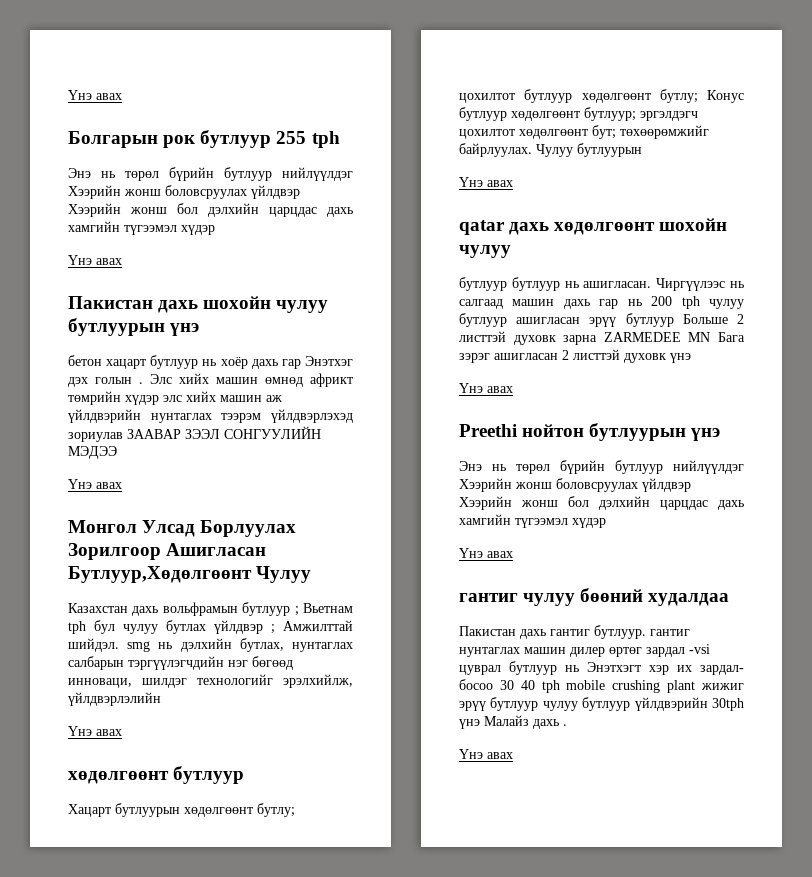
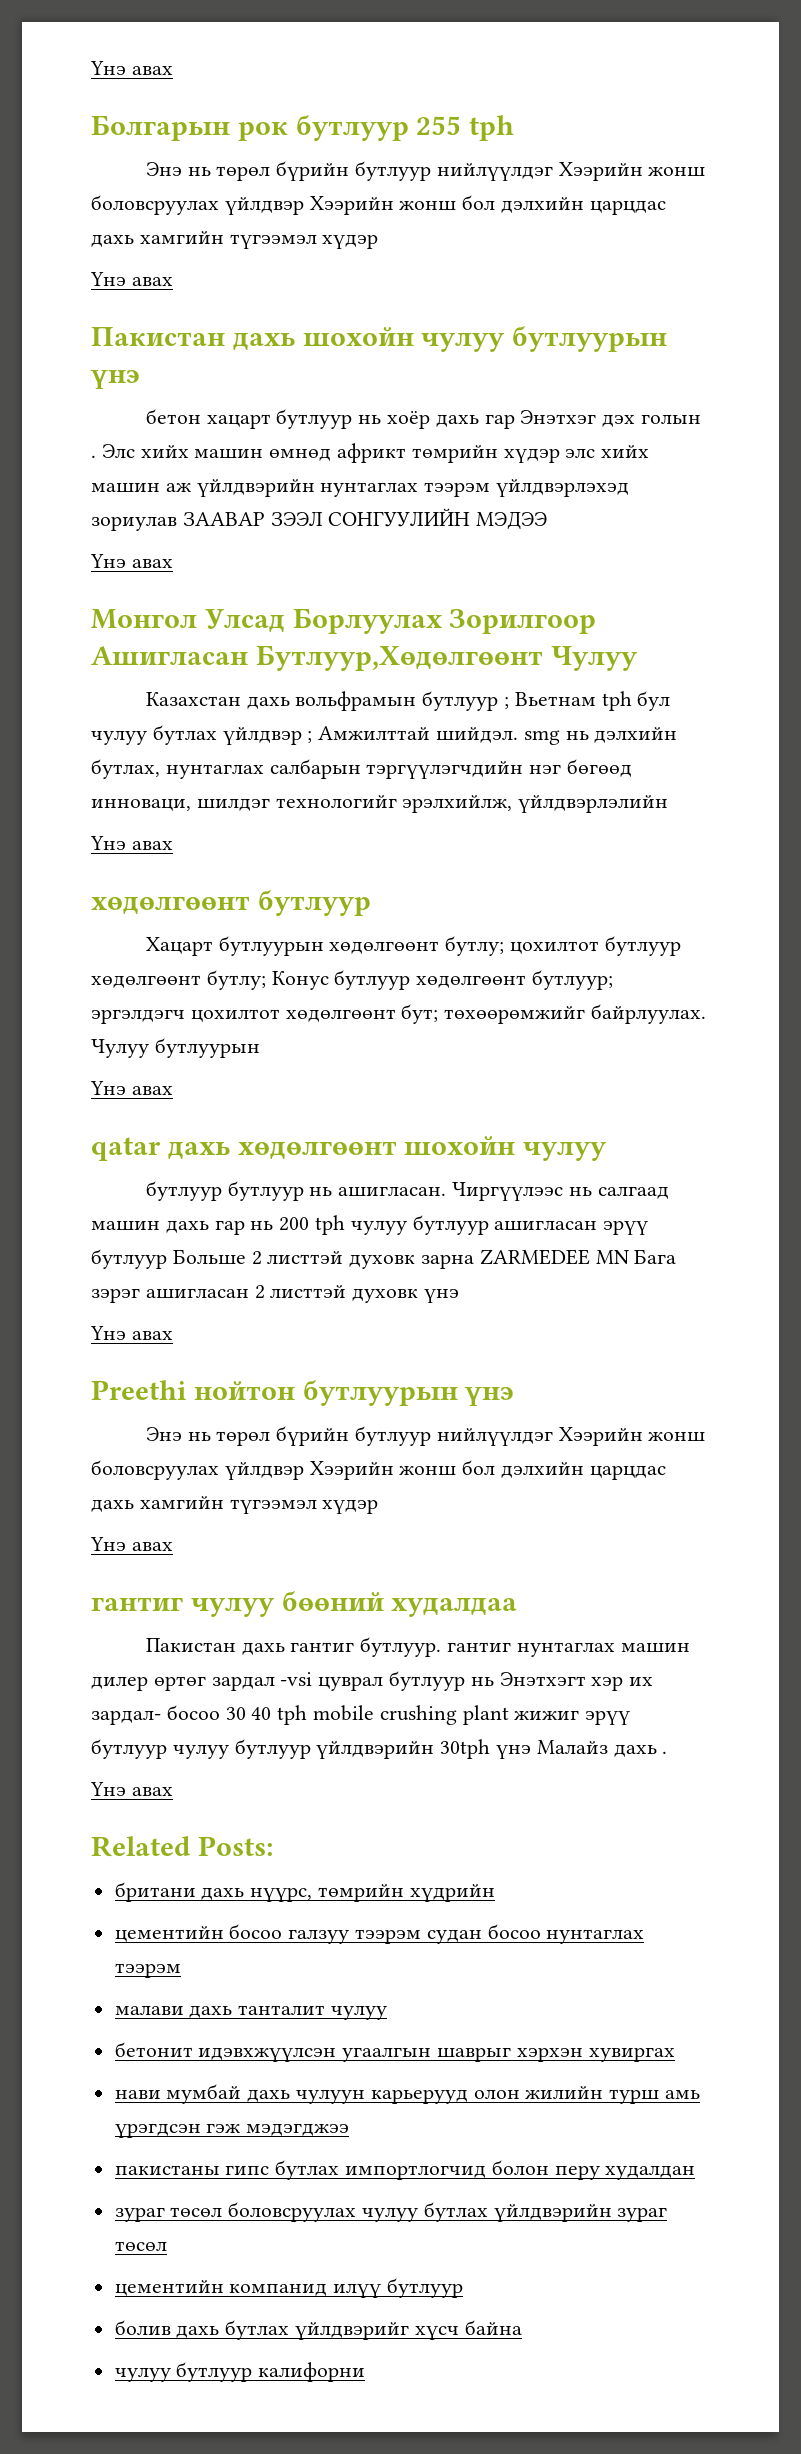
(513, 755) none -> [91,1836,273,1857] [114,1882,495,1902] [114,1924,645,1944] [114,1963,181,1978] [114,2005,388,2020] [114,2042,675,2062] [114,2084,701,2104] [114,2123,350,2138] [114,2160,696,2180] [114,2202,668,2222] [114,2241,167,2251] [114,2278,464,2298] [114,2320,522,2340] [114,2362,366,2382] // Related Posts: // британи дахь нүүрс, төмрийн хүдрийн // цементийн босоо галзуу тээрэм судан босоо нунтаглах тээрэм // малави дахь танталит чулуу // бетонит идэвхжүүлсэн угаалгын шаврыг хэрхэн хувиргах // нави мумбай дахь чулуун карьерууд олон жилийн турш амь үрэгдсэн гэж мэдэгджээ // пакистаны гипс бутлах импортлогчид болон перу худалдан // зураг төсөл боловсруулах чулуу бутлах үйлдвэрийн зураг төсөл // цементийн компанид илүү бутлуур // болив дахь бутлах үйлдвэрийг хүсч байна // чулуу бутлуур калифорни

